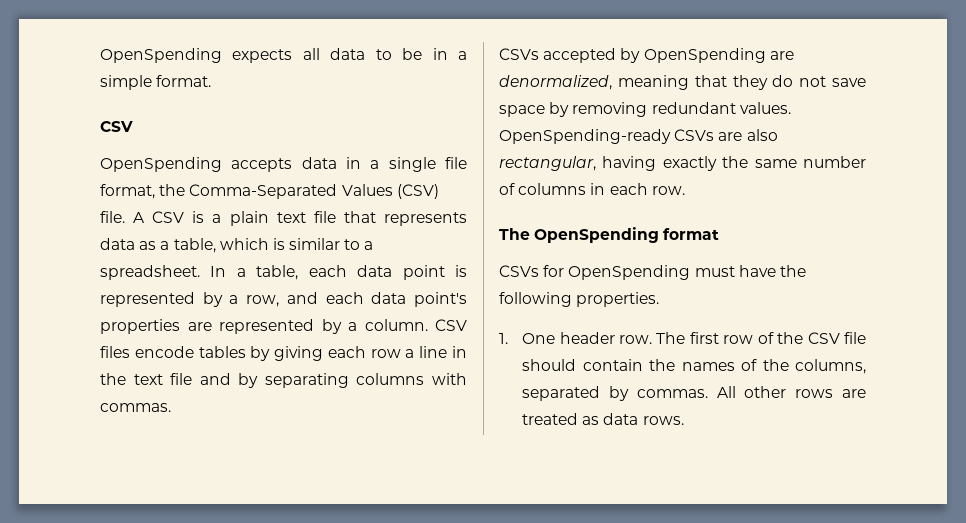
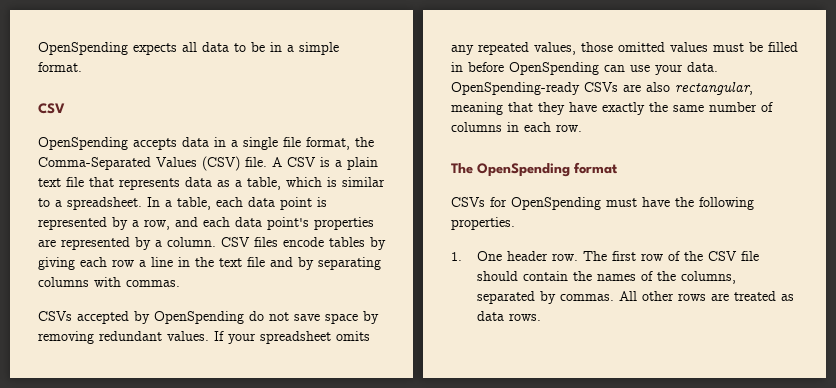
[769,51,794,60] [499,75,768,90] are denormalized, meaning that they -> (244, 317) none
(791, 108) none -> [214,331,370,344] [451,42,798,55] [451,62,718,75] If your spreadsheet omits any repeated values, those omitted values must be filled in before OpenSpending can use your data.
[602,156,657,171] having -> [451,102,597,115] meaning that they have

